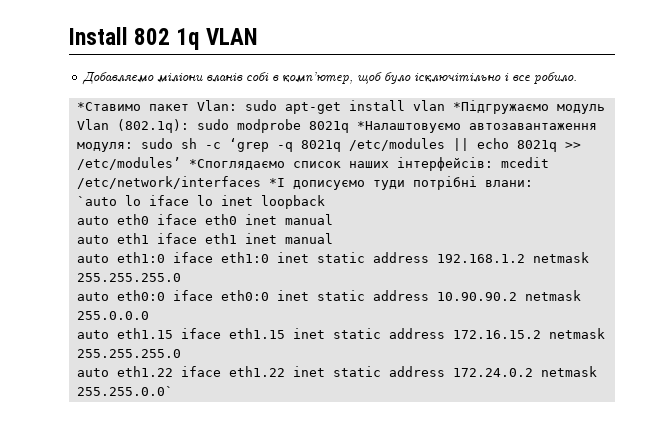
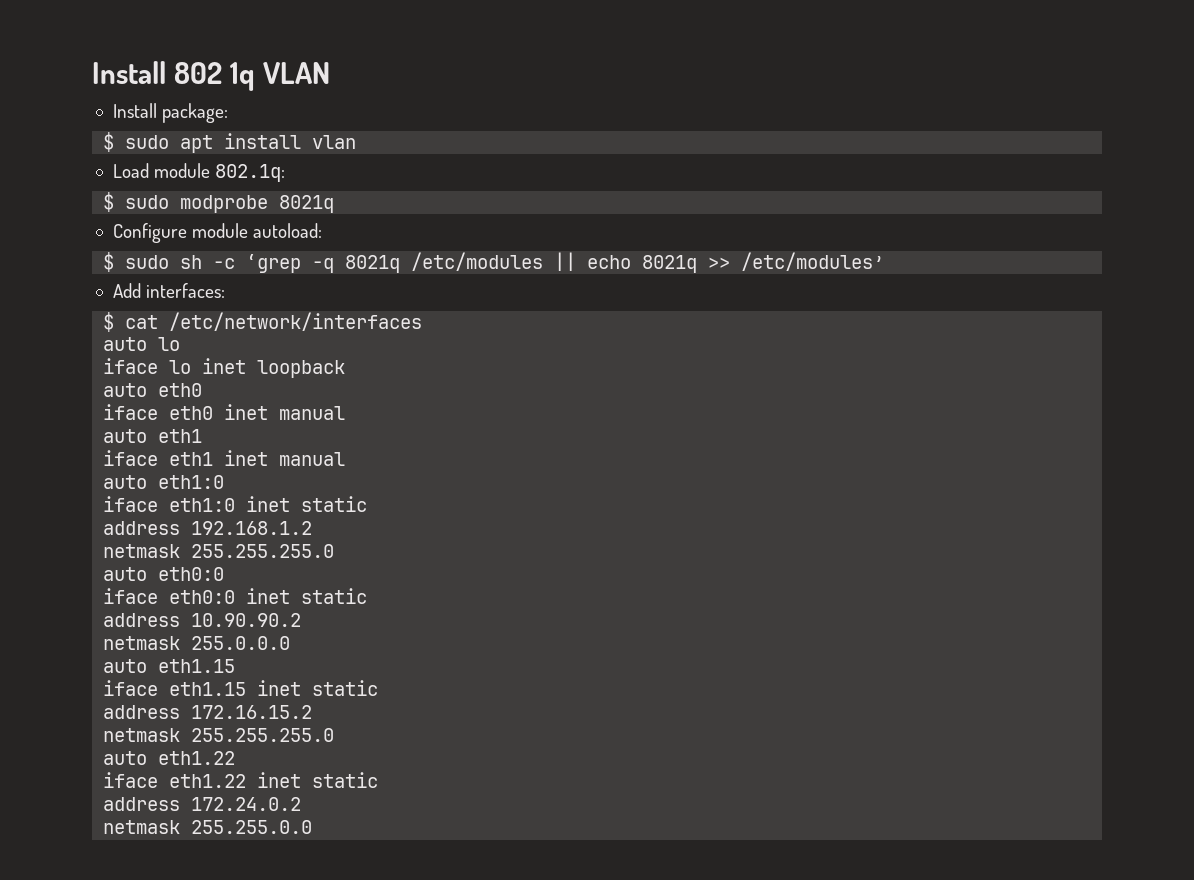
[82,72,578,85] [76,100,605,114] [76,119,189,133] Добавляємо міліони вланів собі в комп’ютер, щоб було ісключітільно і все робило. // *Ставимо пакет Vlan: sudo apt-get install vlan *Підгружаємо модуль Vlan (802.1q): -> [112,103,229,123] [103,132,357,153] [112,163,286,182] [103,192,115,212] Install package: // $ sudo apt install vlan // Load module 802.1q: // $
[356,121,597,133] [76,142,133,152] *Налаштовуємо автозавантаження модуля: -> [112,223,323,243] [103,252,115,272] // Configure module autoload: // $
[188,157,549,171] [76,176,533,190] [76,195,141,206] *Споглядаємо список наших інтерфейсів: mcedit /etc/network/interfaces *І дописуємо туди потрібні влани: // `auto lo -> [112,283,226,298] [103,312,423,332] [103,337,181,351] // Add interfaces: // $ cat /etc/network/interfaces // auto lo //
(149, 219) none -> (203, 390) //
(149, 238) none -> (203, 436) //
(165, 257) none -> (225, 482) //
(365, 257) none -> (368, 504) //
(525, 258) none -> (313, 528) //
(165, 295) none -> (225, 574) //
(365, 295) none -> (368, 596) //
(517, 296) none -> (302, 620) //
(173, 333) none -> (236, 666) //
(381, 333) none -> (379, 688) //
(541, 334) none -> (313, 712) //
(173, 371) none -> (236, 758) //
(381, 371) none -> (379, 780) //
[540,366,597,377] [76,386,173,396] netmask 255.255.0.0` -> [103,820,313,834] // netmask 255.255.0.0

